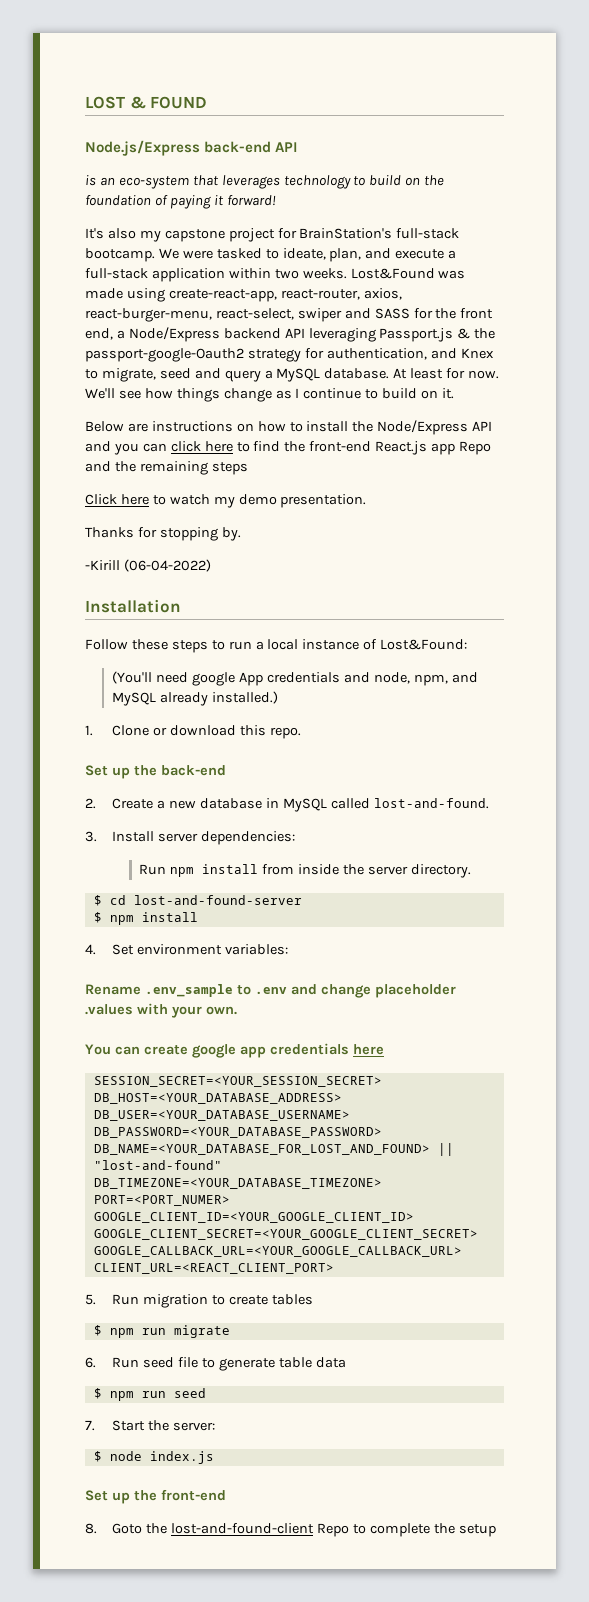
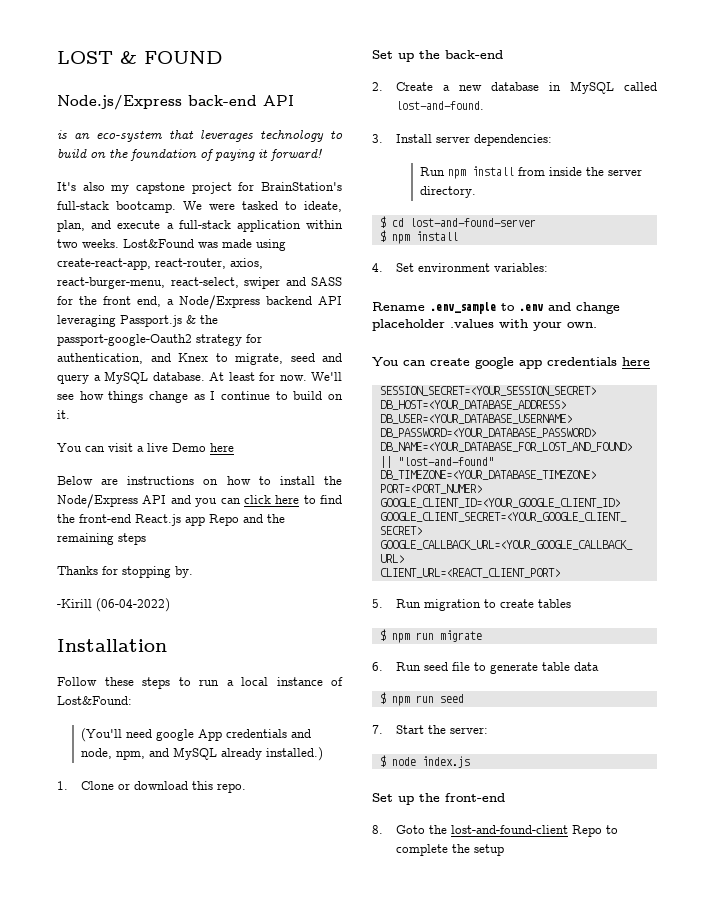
(455, 393) none -> [57,443,234,452] // You can visit a live Demo here
[85,494,367,508] // Click here to watch my demo presentation. -> (146, 539) none

